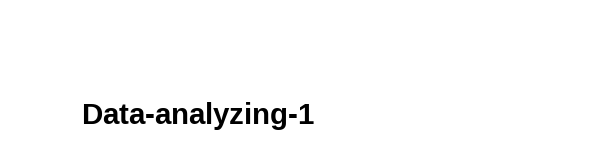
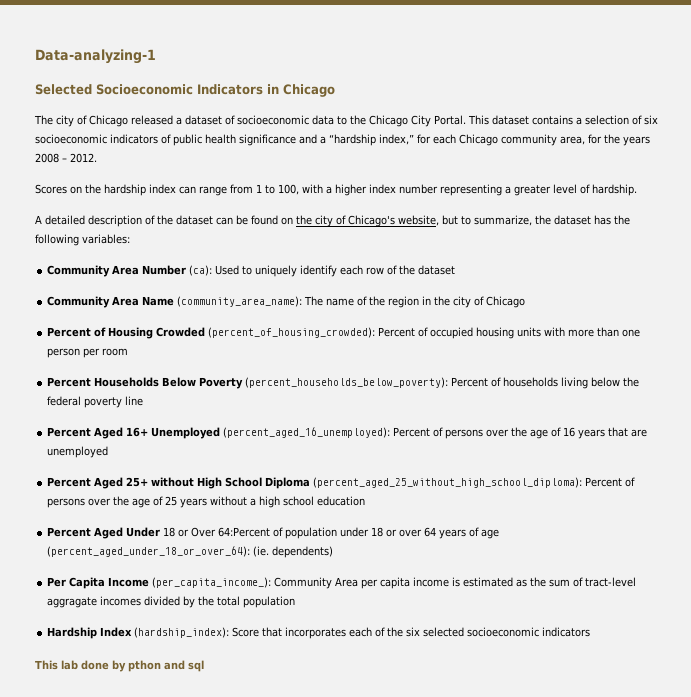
(314, 116) none -> [35,84,335,97] [34,115,658,127] [35,134,650,146] [35,153,97,163] [35,184,637,196] [35,215,630,227] [35,234,130,246] [47,265,456,277] [47,296,526,308] [47,327,641,339] [47,348,129,358] [47,377,640,389] [47,396,144,408] [47,427,648,439] [47,446,109,458] [47,477,636,489] [47,496,366,508] [47,527,500,539] [47,546,334,558] [47,577,637,589] [47,596,296,608] [47,627,591,639] [35,660,204,672] // Selected Socioeconomic Indicators in Chicago // The city of Chicago released a dataset of socioeconomic data to the Chicago City Portal. This dataset contains a selection of six socioeconomic indicators of public health significance and a “hardship index,” for each Chicago community area, for the years 2008 – 2012. // Scores on the hardship index can range from 1 to 100, with a higher index number representing a greater level of hardship. // A detailed description of the dataset can be found on the city of Chicago's website, but to summarize, the dataset has the following variables: // Community Area Number (ca): Used to uniquely identify each row of the dataset // Community Area Name (community_area_name): The name of the region in the city of Chicago // Percent of Housing Crowded (percent_of_housing_crowded): Percent of occupied housing units with more than one person per room // Percent Households Below Poverty (percent_households_below_poverty): Percent of households living below the federal poverty line // Percent Aged 16+ Unemployed (percent_aged_16_unemployed): Percent of persons over the age of 16 years that are unemployed // Percent Aged 25+ without High School Diploma (percent_aged_25_without_high_school_diploma): Percent of persons over the age of 25 years without a high school education // Percent Aged Under 18 or Over 64:Percent of population under 18 or over 64 years of age (percent_aged_under_18_or_over_64): (ie. dependents) // Per Capita Income (per_capita_income_): Community Area per capita income is estimated as the sum of tract-level aggragate incomes divided by the total population // Hardship Index (hardship_index): Score that incorporates each of the six selected socioeconomic indicators // This lab done by pthon and sql

